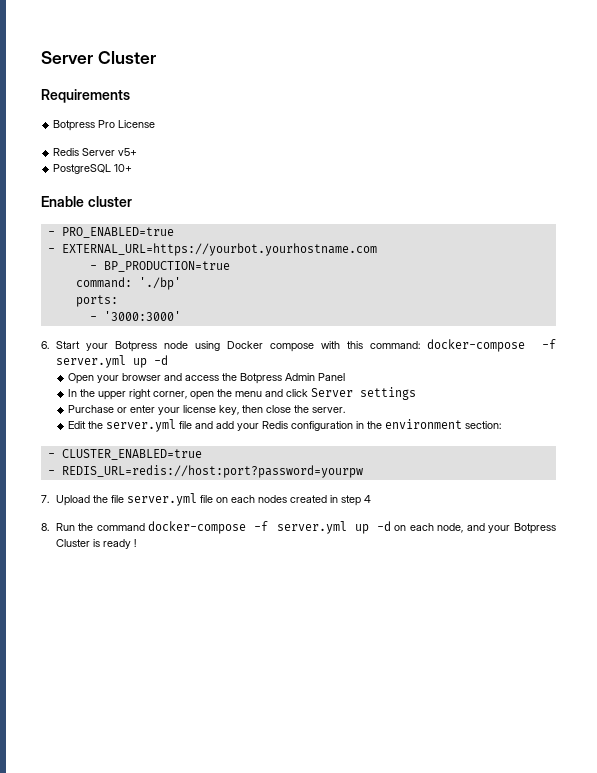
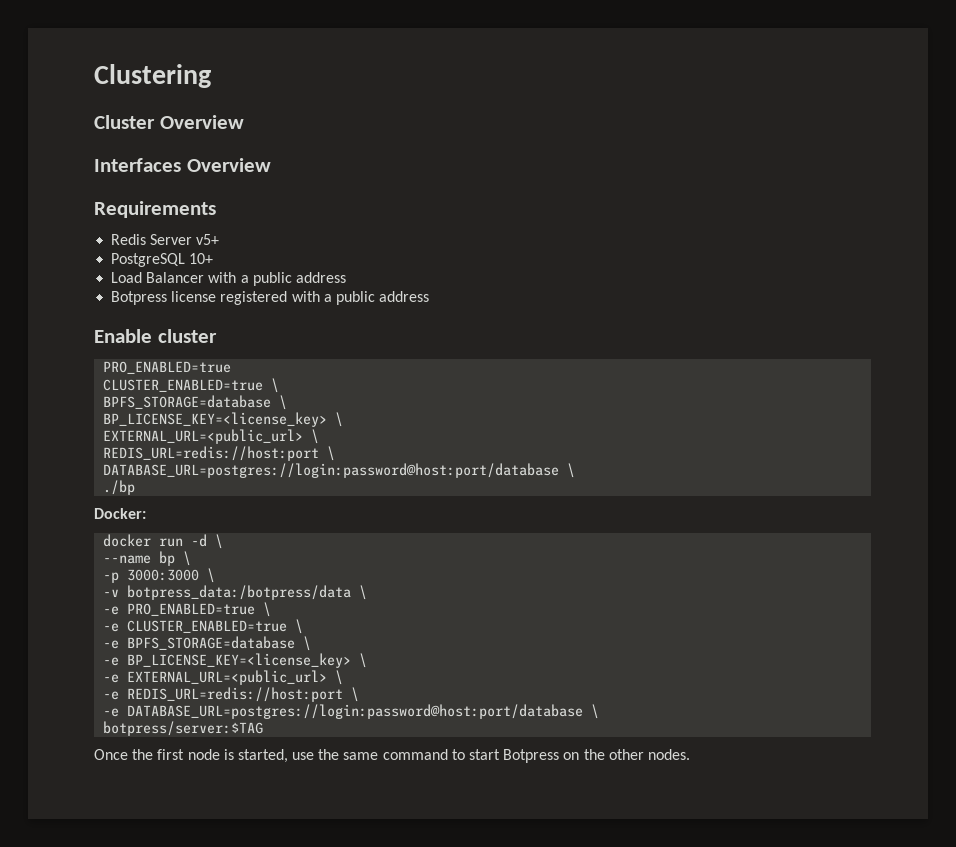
[41,51,156,64] [41,89,130,103] [53,120,156,131] Server Cluster // Requirements // Botpress Pro License -> [94,64,211,88] [94,115,244,129] [94,158,271,172] [94,201,216,218] Clustering // Cluster Overview // Interfaces Overview // Requirements
(133, 168) none -> [111,272,346,286] [111,291,430,305] // Load Balancer with a public address // Botpress license registered with a public address
[47,231,55,236] - -> (217, 336) none
[47,243,377,256] [89,261,230,272] [75,277,181,290] [75,295,118,307] [89,311,181,321] [41,339,556,352] [55,355,168,368] [67,373,345,384] [67,387,416,400] [67,405,345,415] [67,419,501,432] [47,449,202,460] [47,465,363,478] [41,493,371,506] [41,521,556,534] [55,539,136,549] - EXTERNAL_URL=https://yourbot.yourhostname.com // - BP_PRODUCTION=true // command: './bp' // ports: // - '3000:3000' // 6. Start your Botpress node using Docker compose with this command: docker-compose -f server.yml up -d // Open your browser and access the Botpress Admin Panel // In the upper right corner, open the menu and click Server settings // Purchase or enter your license key, then close the server. // Edit the server.yml file and add your Redis configuration in the environment section: // - CLUSTER_ENABLED=true // - REDIS_URL=redis://host:port?password=yourpw // 7. Upload the file server.yml file on each nodes created in step 4 // 8. Run the command docker-compose -f server.yml up -d on each node, and your Botpress Cluster is ready ! -> [103,378,280,393] [103,395,288,410] [103,412,344,427] [103,429,320,444] [103,446,336,461] [103,463,576,478] [103,480,136,495] [94,508,146,519] [103,534,224,549] [103,551,192,566] [103,568,216,583] [103,585,368,600] [103,602,272,617] [103,619,304,634] [103,636,312,651] [103,653,368,668] [103,670,344,685] [103,687,360,702] [103,704,600,719] [103,721,264,736] [94,749,690,763] CLUSTER_ENABLED=true \ // BPFS_STORAGE=database \ // BP_LICENSE_KEY=<license_key> \ // EXTERNAL_URL=<public_url> \ // REDIS_URL=redis://host:port \ // DATABASE_URL=postgres://login:password@host:port/database \ // ./bp // Docker: // docker run -d \ // --name bp \ // -p 3000:3000 \ // -v botpress_data:/botpress/data \ // -e PRO_ENABLED=true \ // -e CLUSTER_ENABLED=true \ // -e BPFS_STORAGE=database \ // -e BP_LICENSE_KEY=<license_key> \ // -e EXTERNAL_URL=<public_url> \ // -e REDIS_URL=redis://host:port \ // -e DATABASE_URL=postgres://login:password@host:port/database \ // botpress/server:$TAG // Once the first node is started, use the same command to start Botpress on the other nodes.

